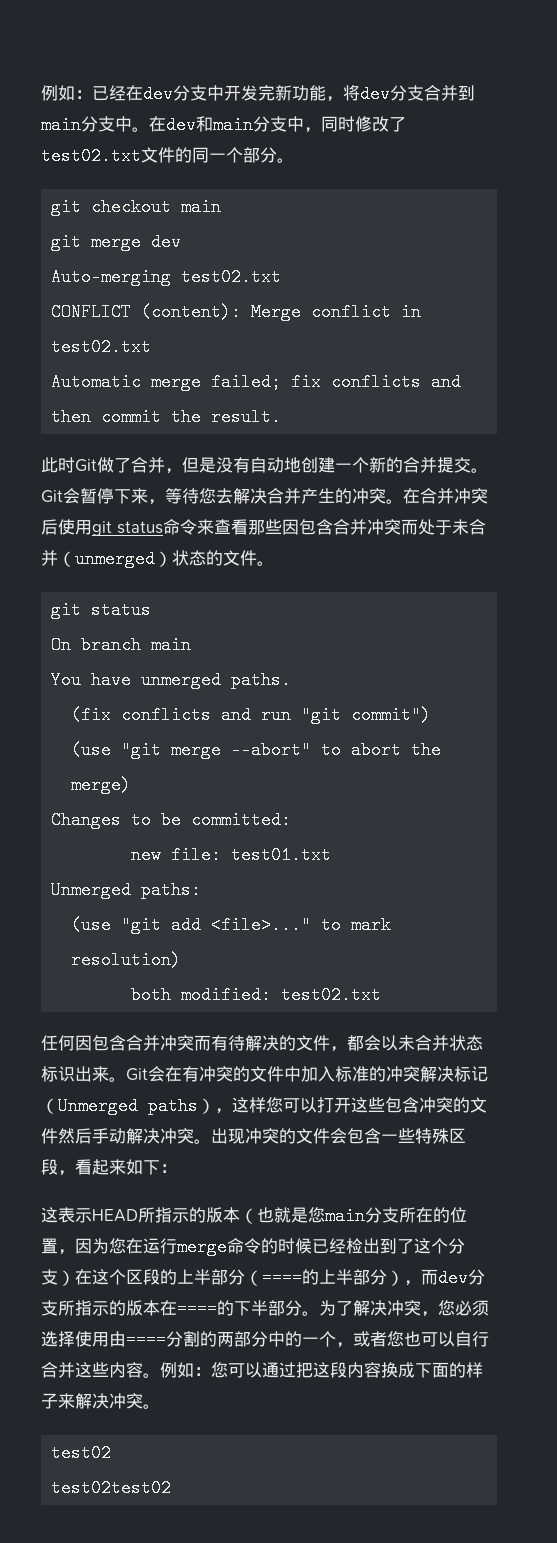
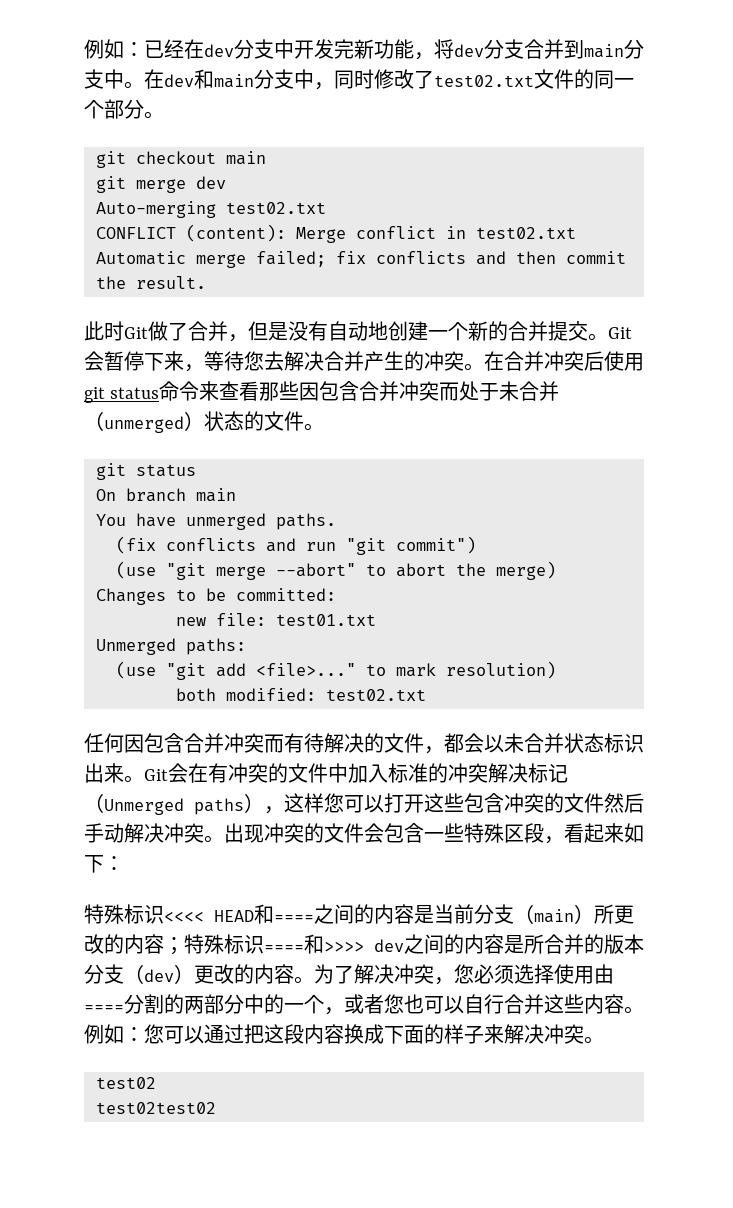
[41,1207,467,1225] [41,1238,465,1256] [41,1269,485,1287] [41,1300,302,1318] 这表示HEAD所指示的版本（也就是您main分支所在的位置，因为您在运行merge命令的时候已经检出到了这个分支）在这个区段的上半部分（====的上半部分），而dev分支所指示的版本在====的下半部分 -> [84,904,634,924] [84,934,644,955] [84,964,294,984] 特殊标识<<<< HEAD和====之间的内容是当前分支（main）所更改的内容；特殊标识====和>>>> dev之间的内容是所合并的版本分支（dev）更改的内容

